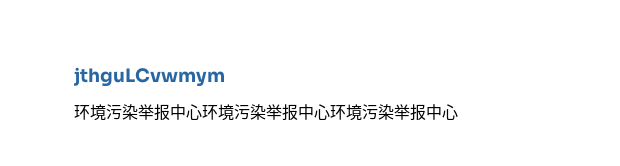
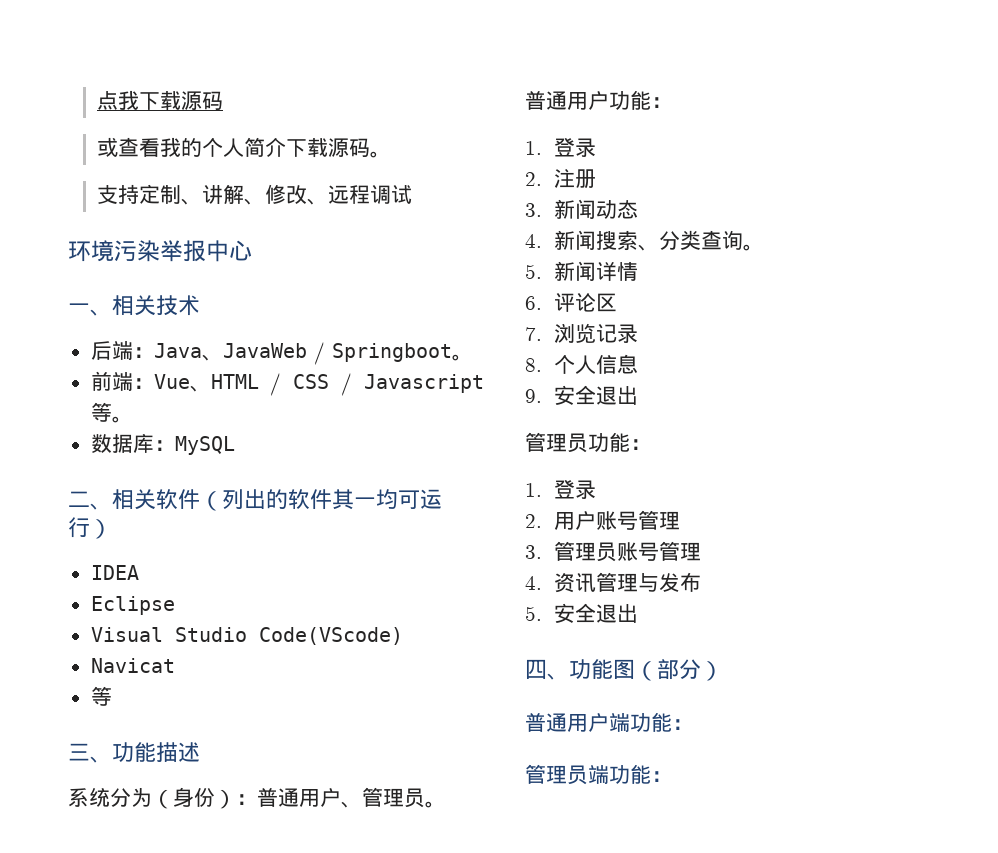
[74,67,225,87] [74,104,458,121] jthguLCvwmym // 环境污染举报中心环境污染举报中心环境污染举报中心 -> [97,90,224,111] [97,137,392,158] [97,184,413,205] [68,240,252,262] [68,295,200,316] [90,341,473,365] [90,371,485,396] [90,402,133,423] [90,433,235,455] [68,489,442,511] [68,517,112,539] [90,565,139,580] [90,596,175,615] [90,627,403,645] [90,658,175,673] [90,686,112,706] [68,742,200,763] [68,787,446,809] [525,90,672,110] [525,138,597,157] [525,169,597,188] [525,199,639,219] [525,230,765,251] [525,261,639,281] [525,293,618,312] [525,323,639,343] [525,354,639,374] [525,385,639,405] [525,432,651,453] [525,480,597,499] [525,510,681,530] [525,541,702,562] [525,572,702,593] [525,603,639,623] [525,659,723,681] [525,712,693,732] [525,764,672,785] 点我下载源码 // 或查看我的个人简介下载源码。 // 支持定制、讲解、修改、远程调试 // 环境污染举报中心 // 一、相关技术 // 后端：Java、JavaWeb / Springboot。 // 前端：Vue、HTML / CSS / Javascript等。 // 数据库：MySQL // 二、相关软件（列出的软件其一均可运行） // IDEA // Eclipse // Visual Studio Code(VScode) // Navicat // 等 // 三、功能描述 // 系统分为（身份）：普通用户、管理员。 // 普通用户功能： // 1.登录 // 2.注册 // 3.新闻动态 // 4.新闻搜索、分类查询。 // 5.新闻详情 // 6.评论区 // 7.浏览记录 // 8.个人信息 // 9.安全退出 // 管理员功能： // 1.登录 // 2.用户账号管理 // 3.管理员账号管理 // 4.资讯管理与发布 // 5.安全退出 // 四、功能图（部分） // 普通用户端功能： // 管理员端功能：

